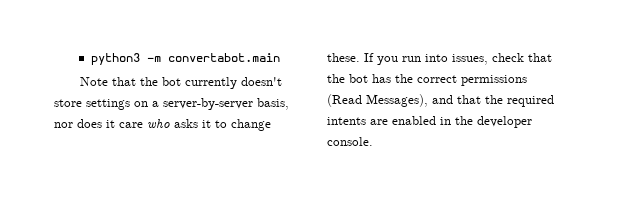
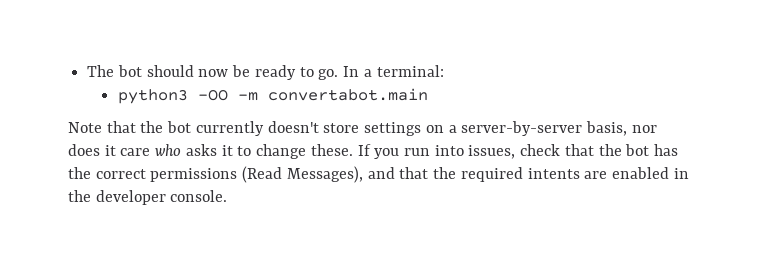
[91,53,141,65] python3 -> [87,65,444,80] [117,89,228,104] The bot should now be ready to go. In a terminal: // python3 -OO

